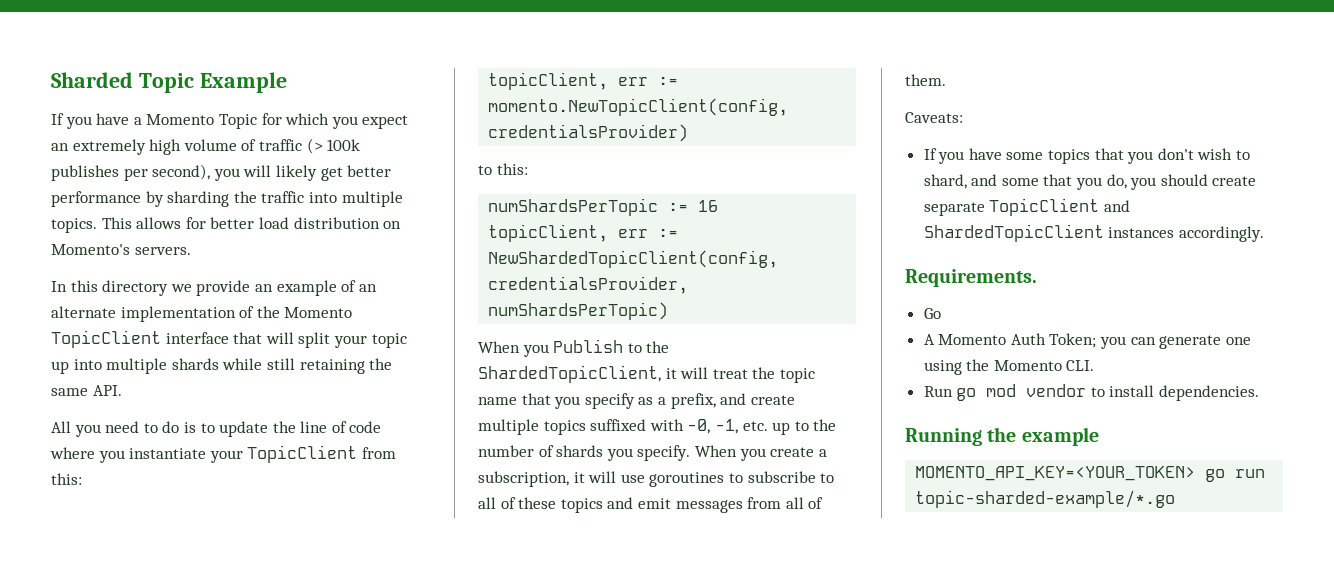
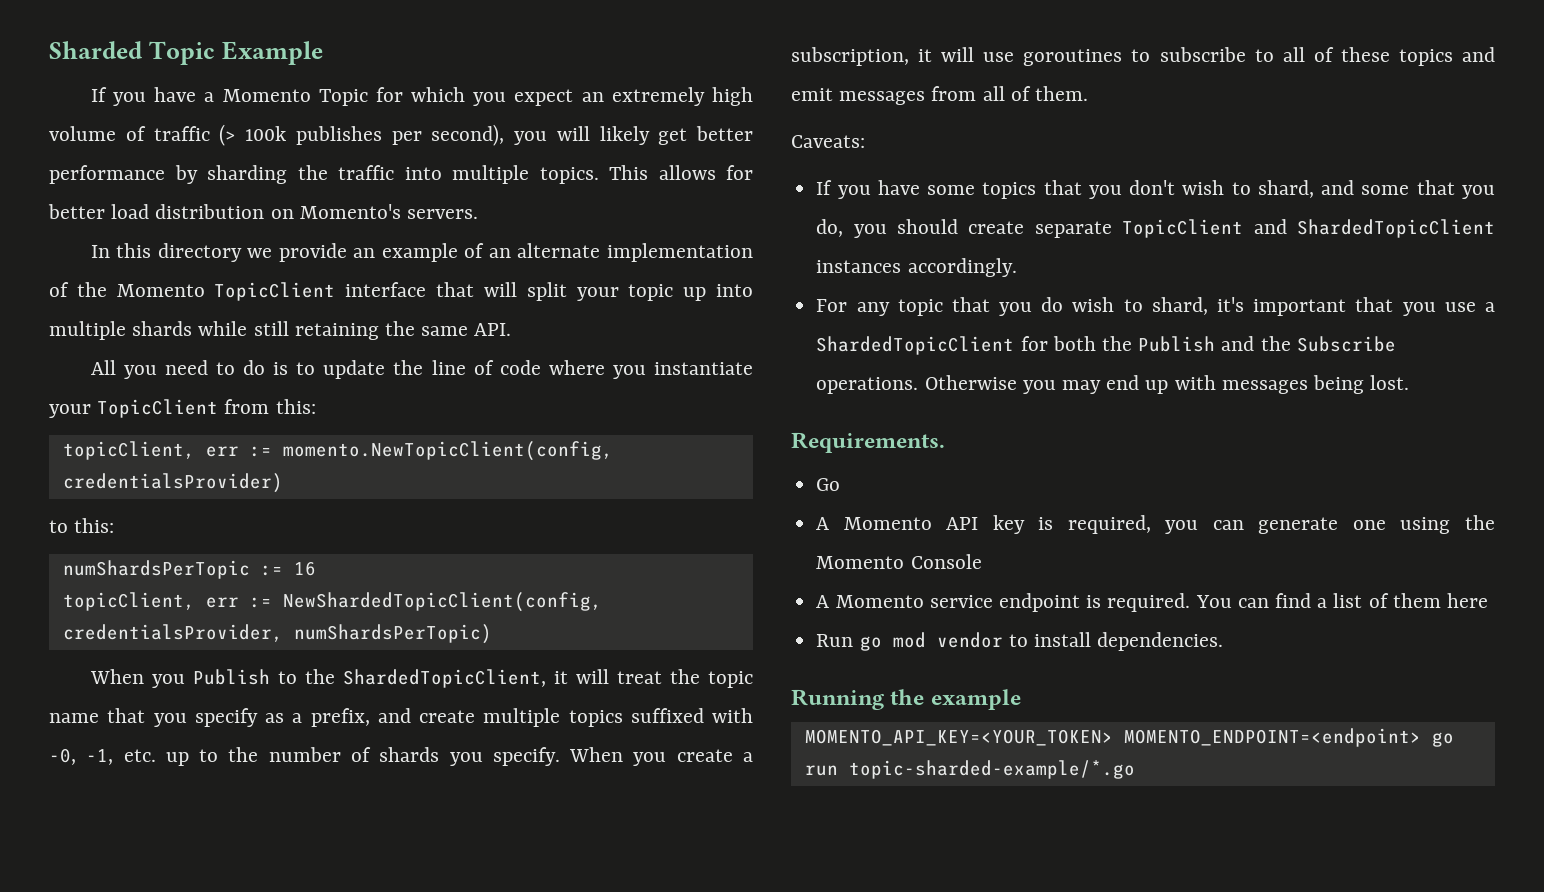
(1264, 234) none -> [816,297,1495,316] [816,336,1396,355] [816,375,1410,394] // For any topic that you do wish to shard, it's important that you use a ShardedTopicClient for both the Publish and the Subscribe operations. Otherwise you may end up with messages being lost.
[1010,333,1097,348] Auth Token; -> [946,515,1151,534] API key is required,
[1066,360,1095,371] CLI. -> [910,554,982,569] [816,593,1489,612] Console // A Momento service endpoint is required. You can find a list of them here
(1196, 473) none -> [1123,728,1421,747] MOMENTO_ENDPOINT=<endpoint>

